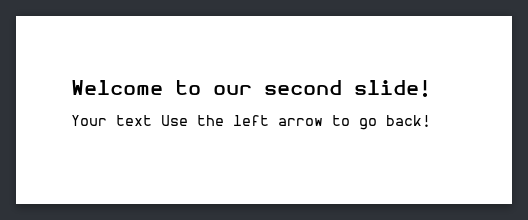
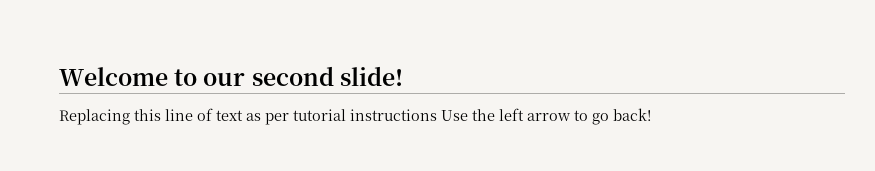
[71,115,152,126] Your text -> [59,108,437,125] Replacing this line of text as per tutorial instructions

